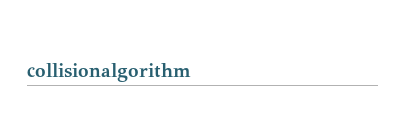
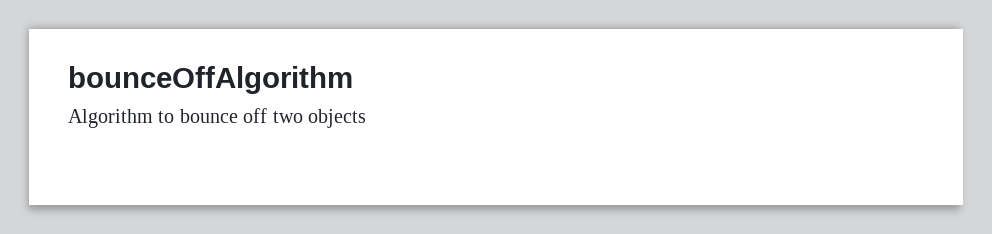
[27,63,191,82] collisionalgorithm -> [68,66,353,94] [68,108,366,128] bounceOffAlgorithm // Algorithm to bounce off two objects

